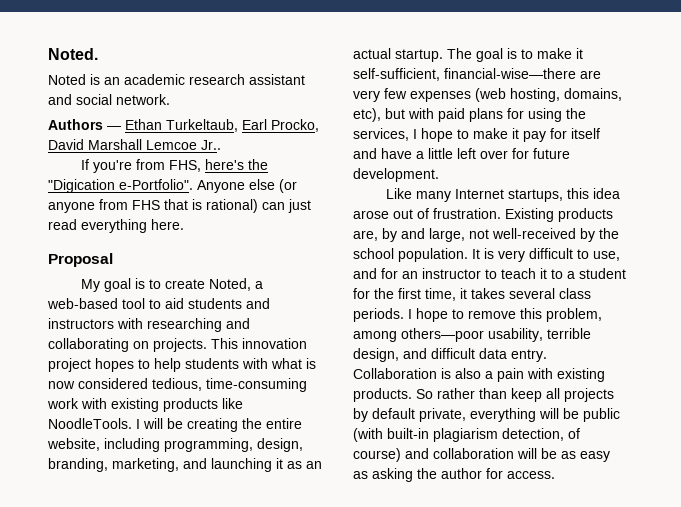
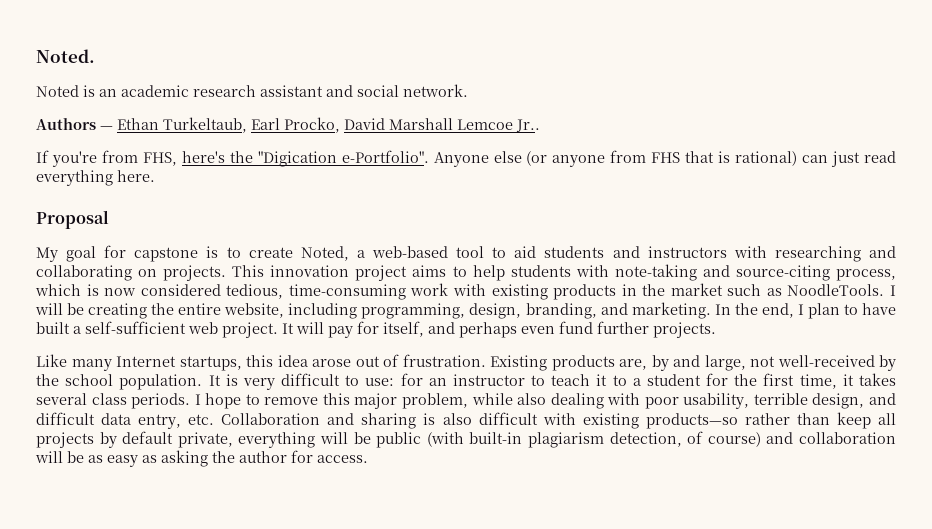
(132, 285) none -> [104,245,199,262] for capstone
[95,358,134,372] hopes -> [412,265,447,277] aims
[271,358,302,369] what -> [614,264,896,281] [35,284,81,296] note-taking and source-citing process, which
[222,398,243,409] like -> [621,283,782,296] in the market such as
[112,458,322,472] [353,48,583,62] [353,68,601,81] [353,88,622,102] [353,108,586,122] [353,128,600,142] [353,148,570,159] [353,168,439,182] marketing, and launching it as an actual startup. The goal is to make it self-sufficient, financial-wise—there are very few expenses (web hosting, domains, etc), but with paid plans for using the services, I hope to make it pay for itself and have a little left over for future development. -> [600,302,896,319] [36,321,716,338] and marketing. In the end, I plan to have built a self-sufficient web project. It will pay for itself, and perhaps even fund further projects.
[593,251,620,261] [353,268,377,279] use, and -> [365,378,395,386] use:
[546,308,602,322] [353,328,484,342] problem, among others—poor -> [354,393,679,409] major problem, while also dealing with poor
[511,349,547,362] [353,368,605,382] [353,388,433,402] entry. Collaboration is also a pain with existing products. So -> [138,412,738,429] entry, etc. Collaboration and sharing is also difficult with existing products—so

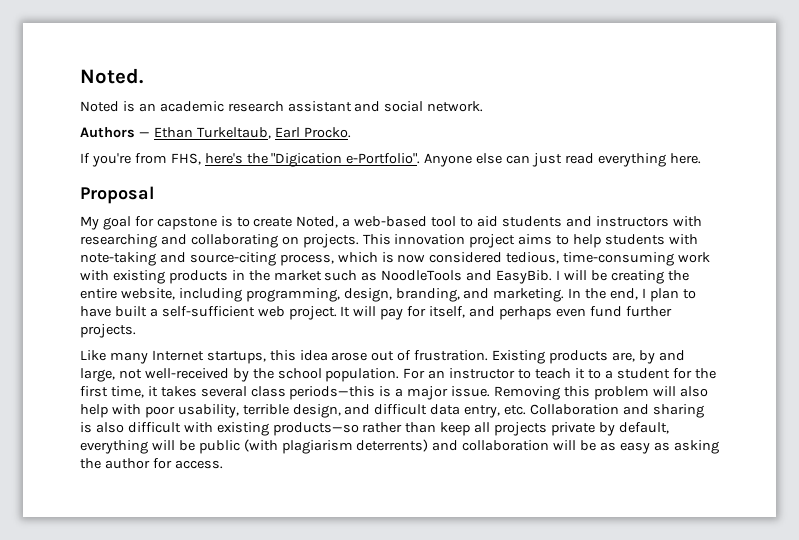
[284,117,540,133] Procko, David Marshall Lemcoe Jr.. -> [303,127,351,138] Procko.
[526,150,798,167] (or anyone from FHS that is rational) -> (503, 158) none
[787,284,885,296] NoodleTools. -> [381,270,553,284] NoodleTools and EasyBib.
[208,373,423,390] It is very difficult to use: for -> [403,368,426,379] For
[131,393,604,409] periods. I hope to remove this major problem, while also dealing -> [289,386,708,400] [80,404,108,418] periods—this is a major issue. Removing this problem will also help
[99,431,233,448] by default private, -> [551,422,669,436] private by default,
[469,431,761,448] built-in plagiarism detection, of course) -> [281,439,429,454] plagiarism deterrents)

